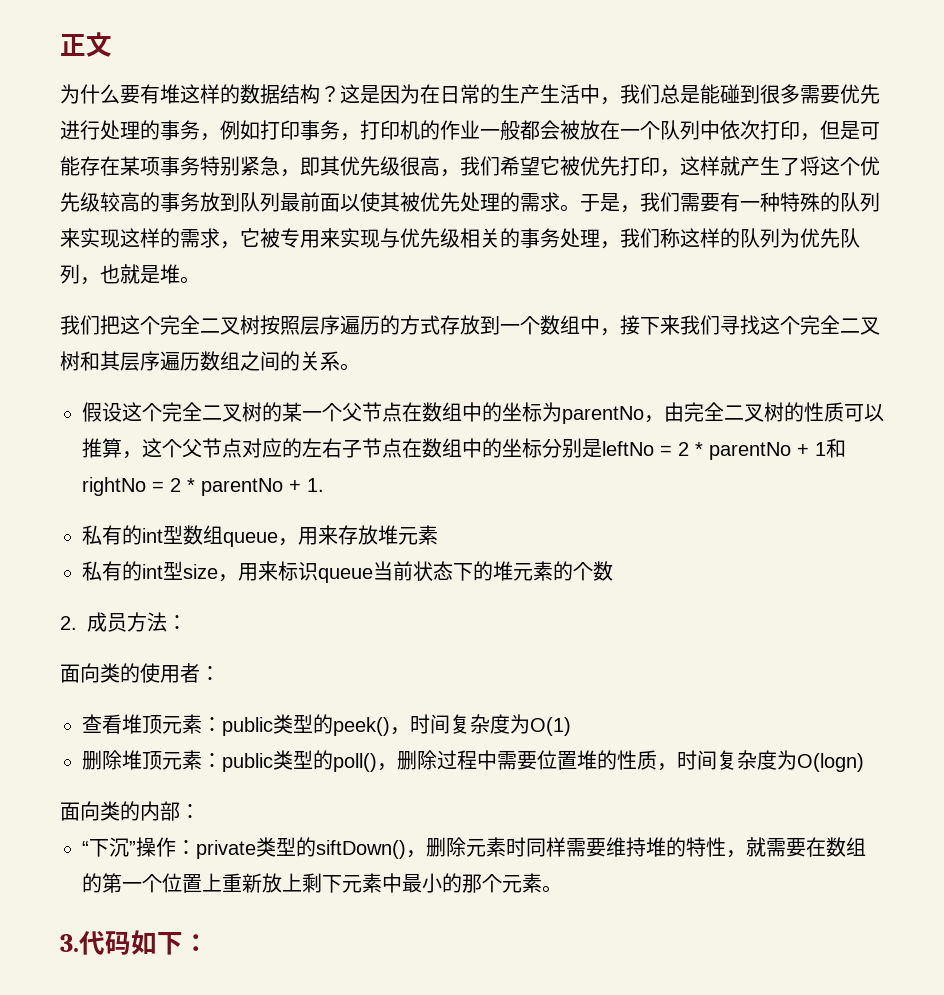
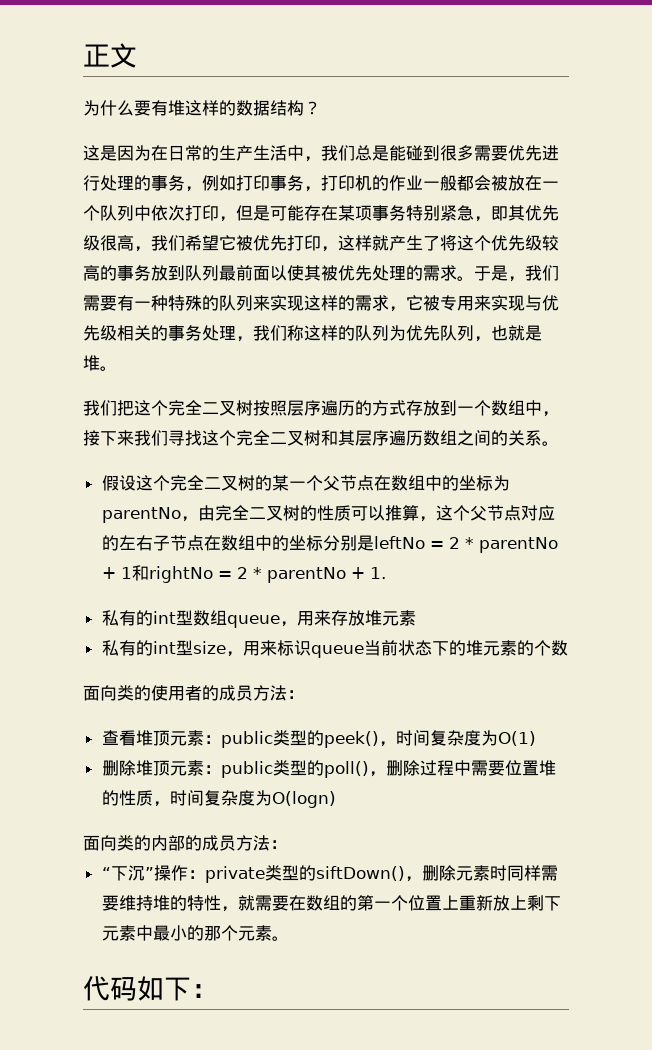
(340, 94) none -> (321, 108) //
[60,612,187,632] // 2.成员方法： -> (568, 648) none
(200, 673) none -> [202,685,287,701] 的成员方法
(180, 811) none -> [185,835,270,851] 的成员方法
[60,934,79,952] 3. -> (289, 938) none

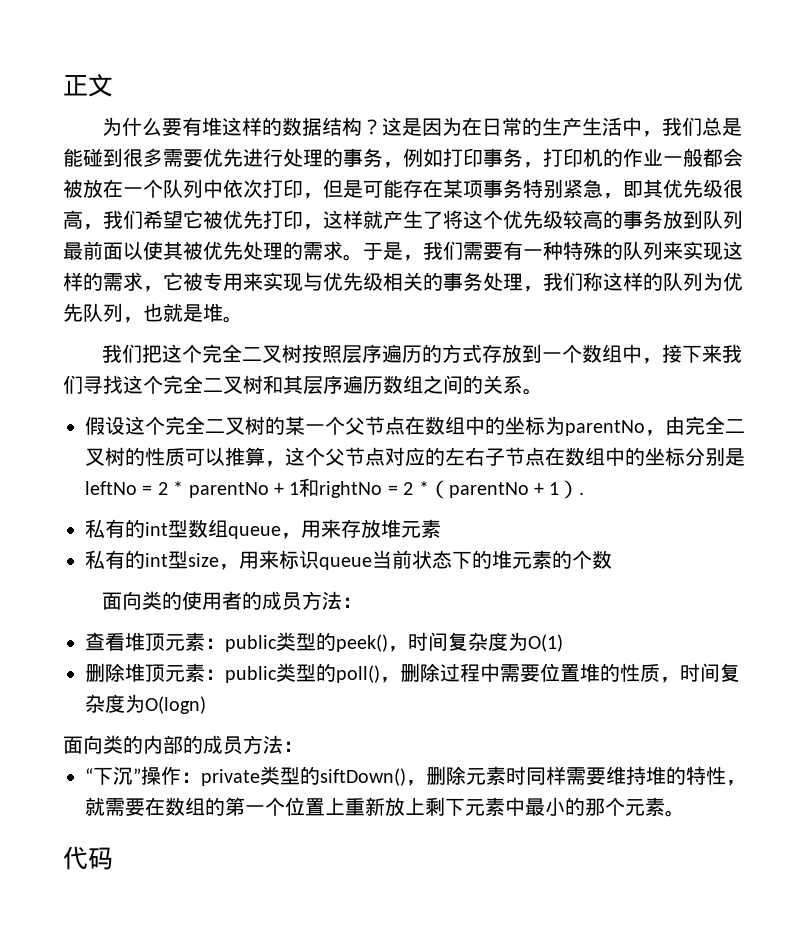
(321, 108) // -> (382, 127) none
[266,567,386,583] parentNo + 1. -> [428,480,585,499] （parentNo + 1）.
[137,976,218,1001] 如下： -> (113, 858) none

